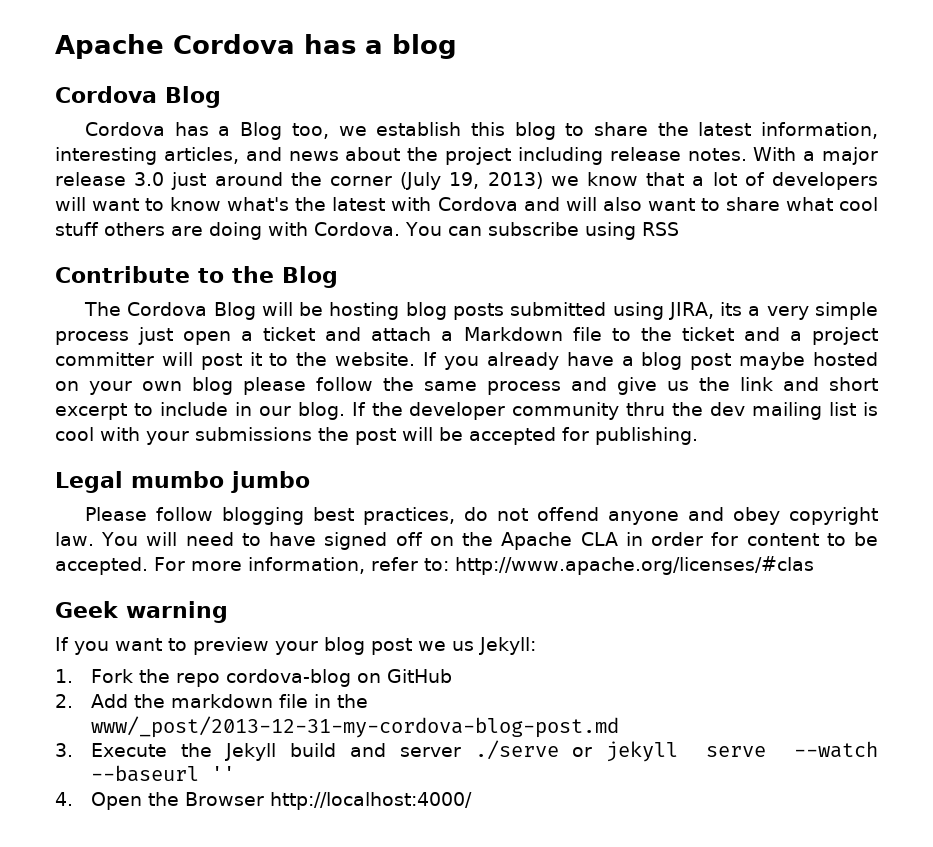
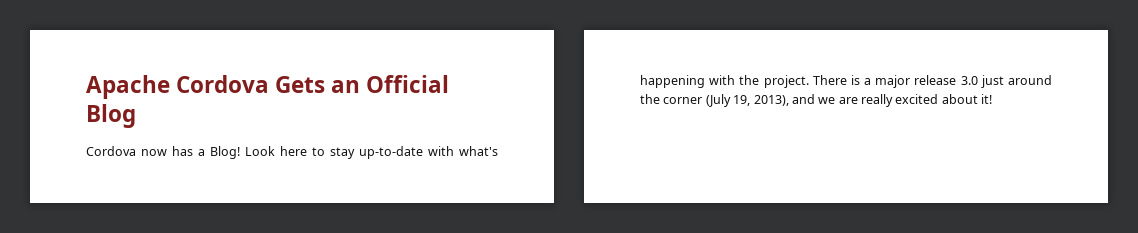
[304,34,457,59] [55,86,157,103] has a blog // Cordova -> [275,75,450,93] Gets an Official
[174,122,878,140] [55,147,797,165] has a Blog too, we establish this blog to share the latest information, interesting articles, and news about the project including release notes. With -> [141,146,498,159] [640,75,860,88] now has a Blog! Look here to stay up-to-date with what's happening with the project. There is
[487,172,879,190] [55,197,878,211] [55,222,679,240] [55,266,338,288] [84,302,878,320] [55,327,879,345] [55,352,879,370] [55,377,878,395] [55,402,878,420] [55,427,698,445] [55,471,310,493] [85,507,879,525] [55,532,879,550] [55,556,814,575] [55,601,228,623] [55,637,536,655] [55,669,453,687] [55,694,369,708] [91,716,620,738] [55,740,879,762] [91,765,236,782] [55,792,473,810] 2013) we know that a lot of developers will want to know what's the latest with Cordova and will also want to share what cool stuff others are doing with Cordova. You can subscribe using RSS // Contribute to the Blog // The Cordova Blog will be hosting blog posts submitted using JIRA, its a very simple process just open a ticket and attach a Markdown file to the ticket and a project committer will post it to the website. If you already have a blog post maybe hosted on your own blog please follow the same process and give us the link and short excerpt to include in our blog. If the developer community thru the dev mailing list is cool with your submissions the post will be accepted for publishing. // Legal mumbo jumbo // Please follow blogging best practices, do not offend anyone and obey copyright law. You will need to have signed off on the Apache CLA in order for content to be accepted. For more information, refer to: http://www.apache.org/licenses/#clas // Geek warning // If you want to preview your blog post we us Jekyll: // 1. Fork the repo cordova-blog on GitHub // 2. Add the markdown file in the www/_post/2013-12-31-my-cordova-blog-post.md // 3. Execute the Jekyll build and server ./serve or jekyll serve --watch --baseurl '' // 4. Open the Browser http://localhost:4000/ -> [753,94,993,107] 2013), and we are really excited about it!

